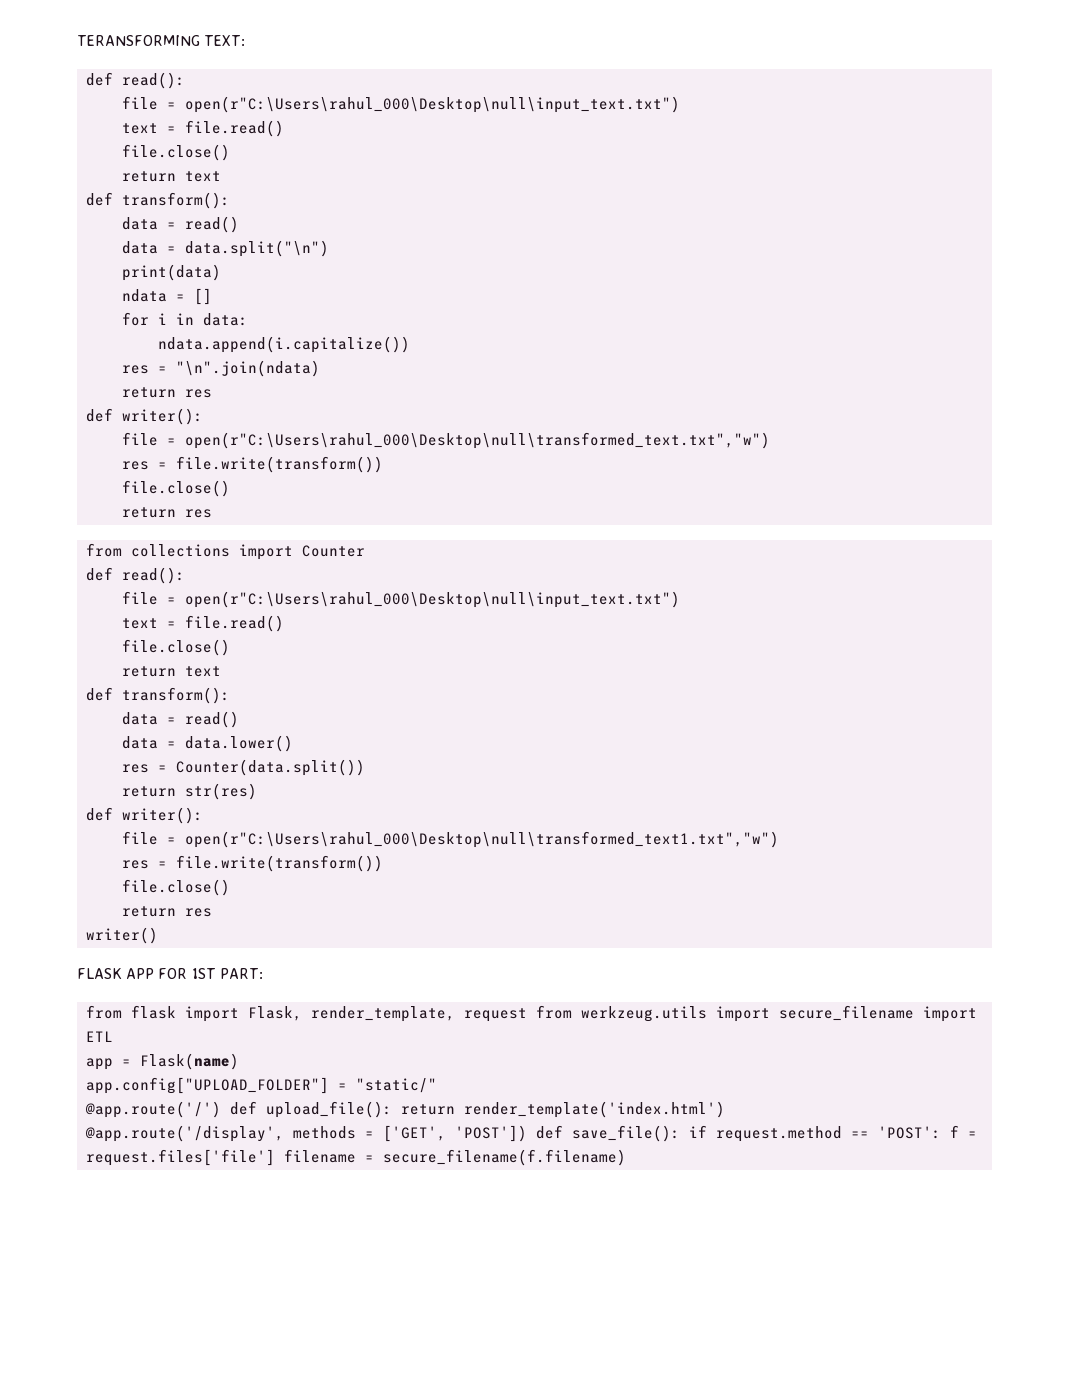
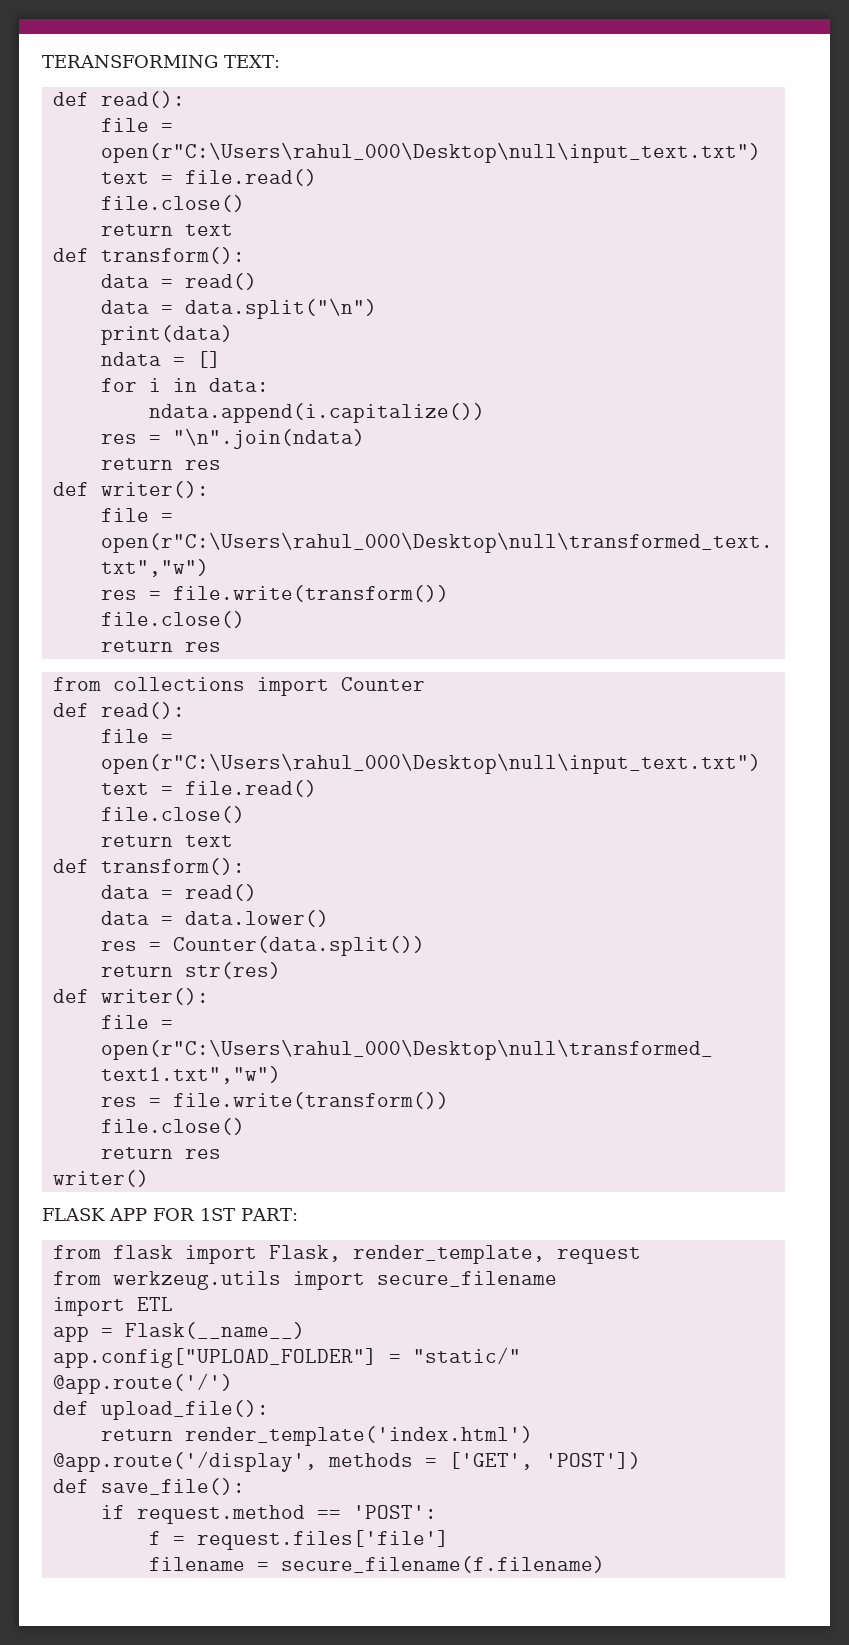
(528, 1015) none -> (641, 1255) //
(915, 1013) none -> (557, 1279) //
[140,1053,240,1070] Flask(name) -> [124,1322,305,1339] Flask(__name__)
(222, 1109) none -> (233, 1383) //
(393, 1109) none -> (269, 1410) //
(528, 1133) none -> (641, 1460) //
(681, 1133) none -> (245, 1486) //
(942, 1132) none -> (437, 1512) //
(276, 1157) none -> (449, 1540) //

